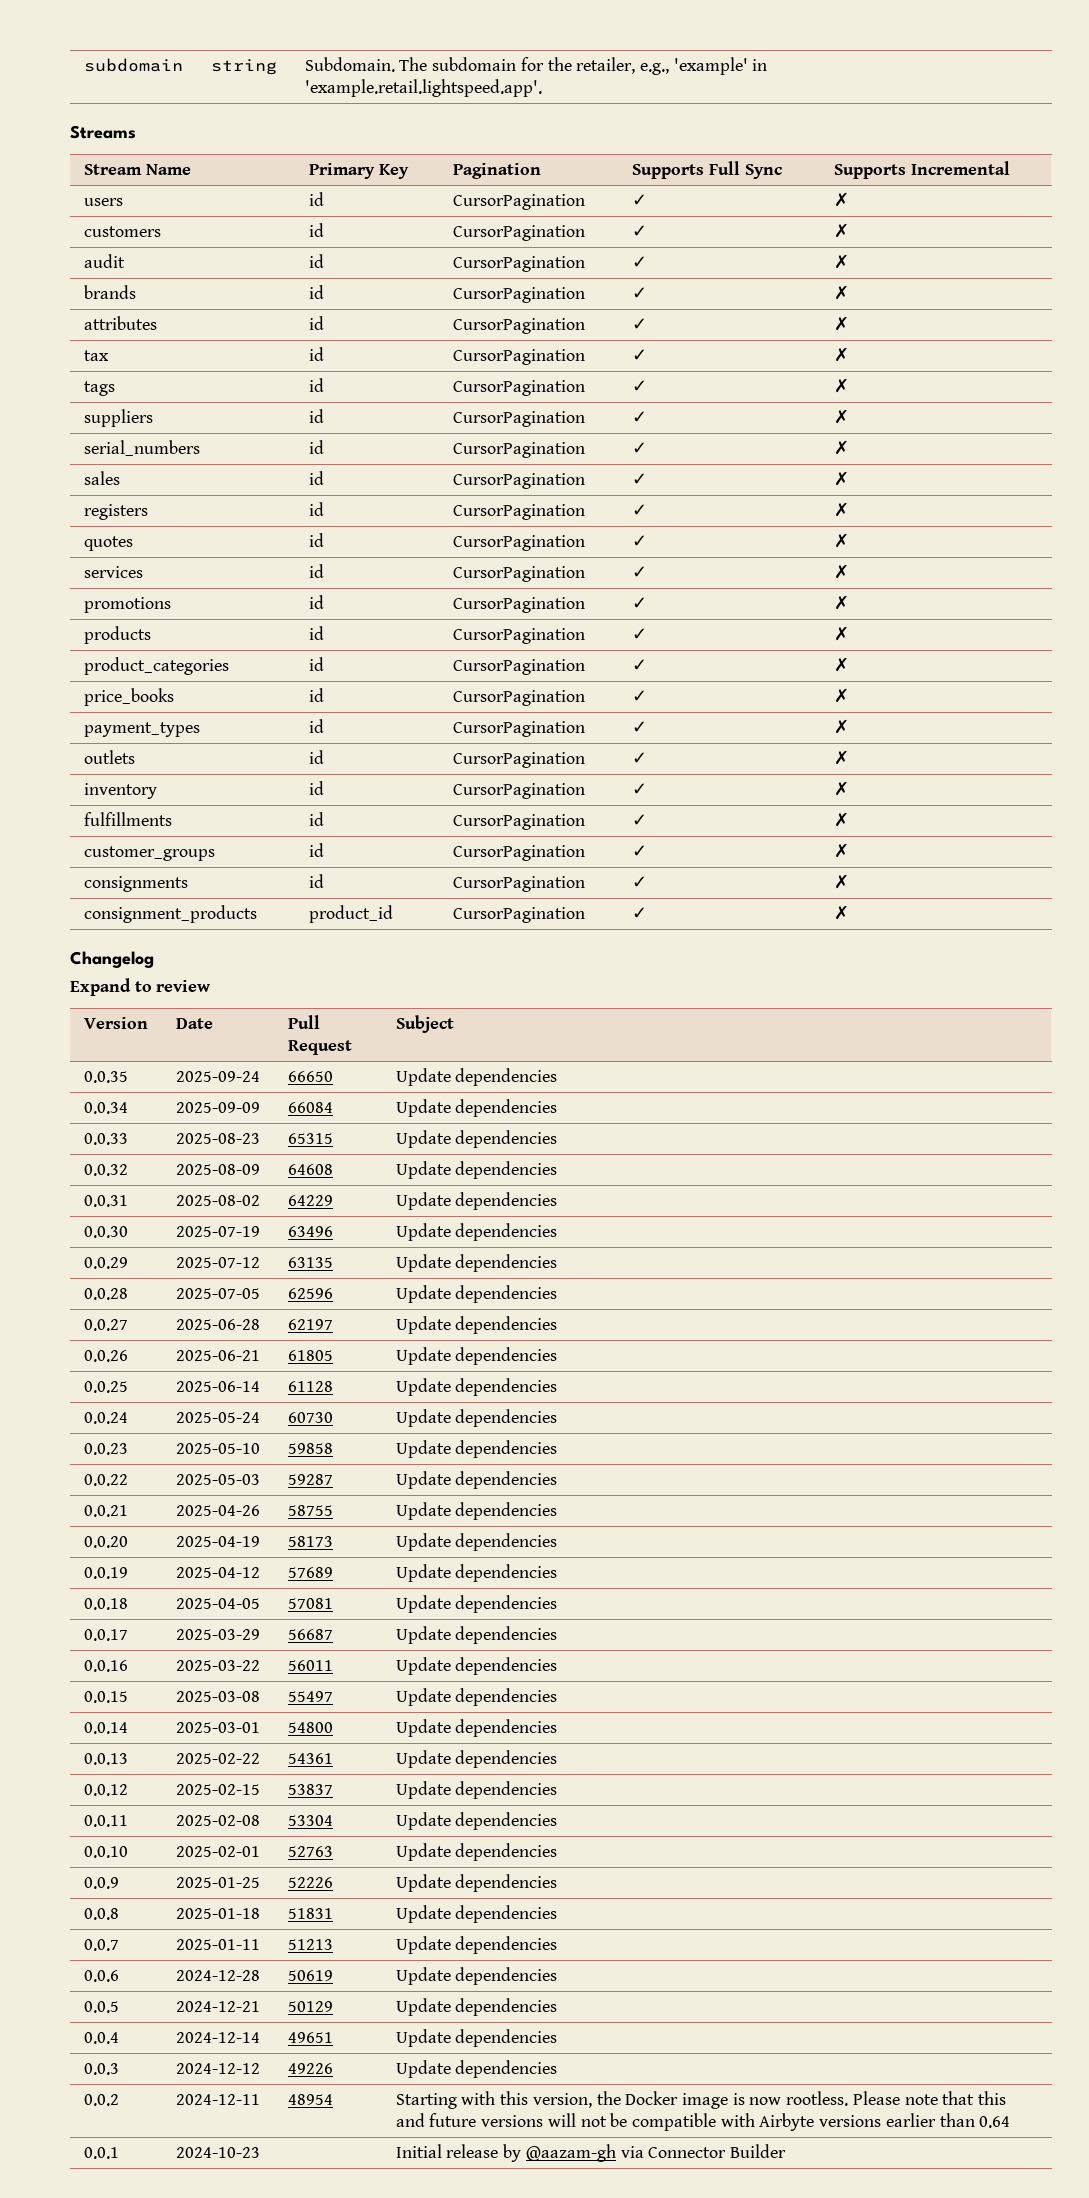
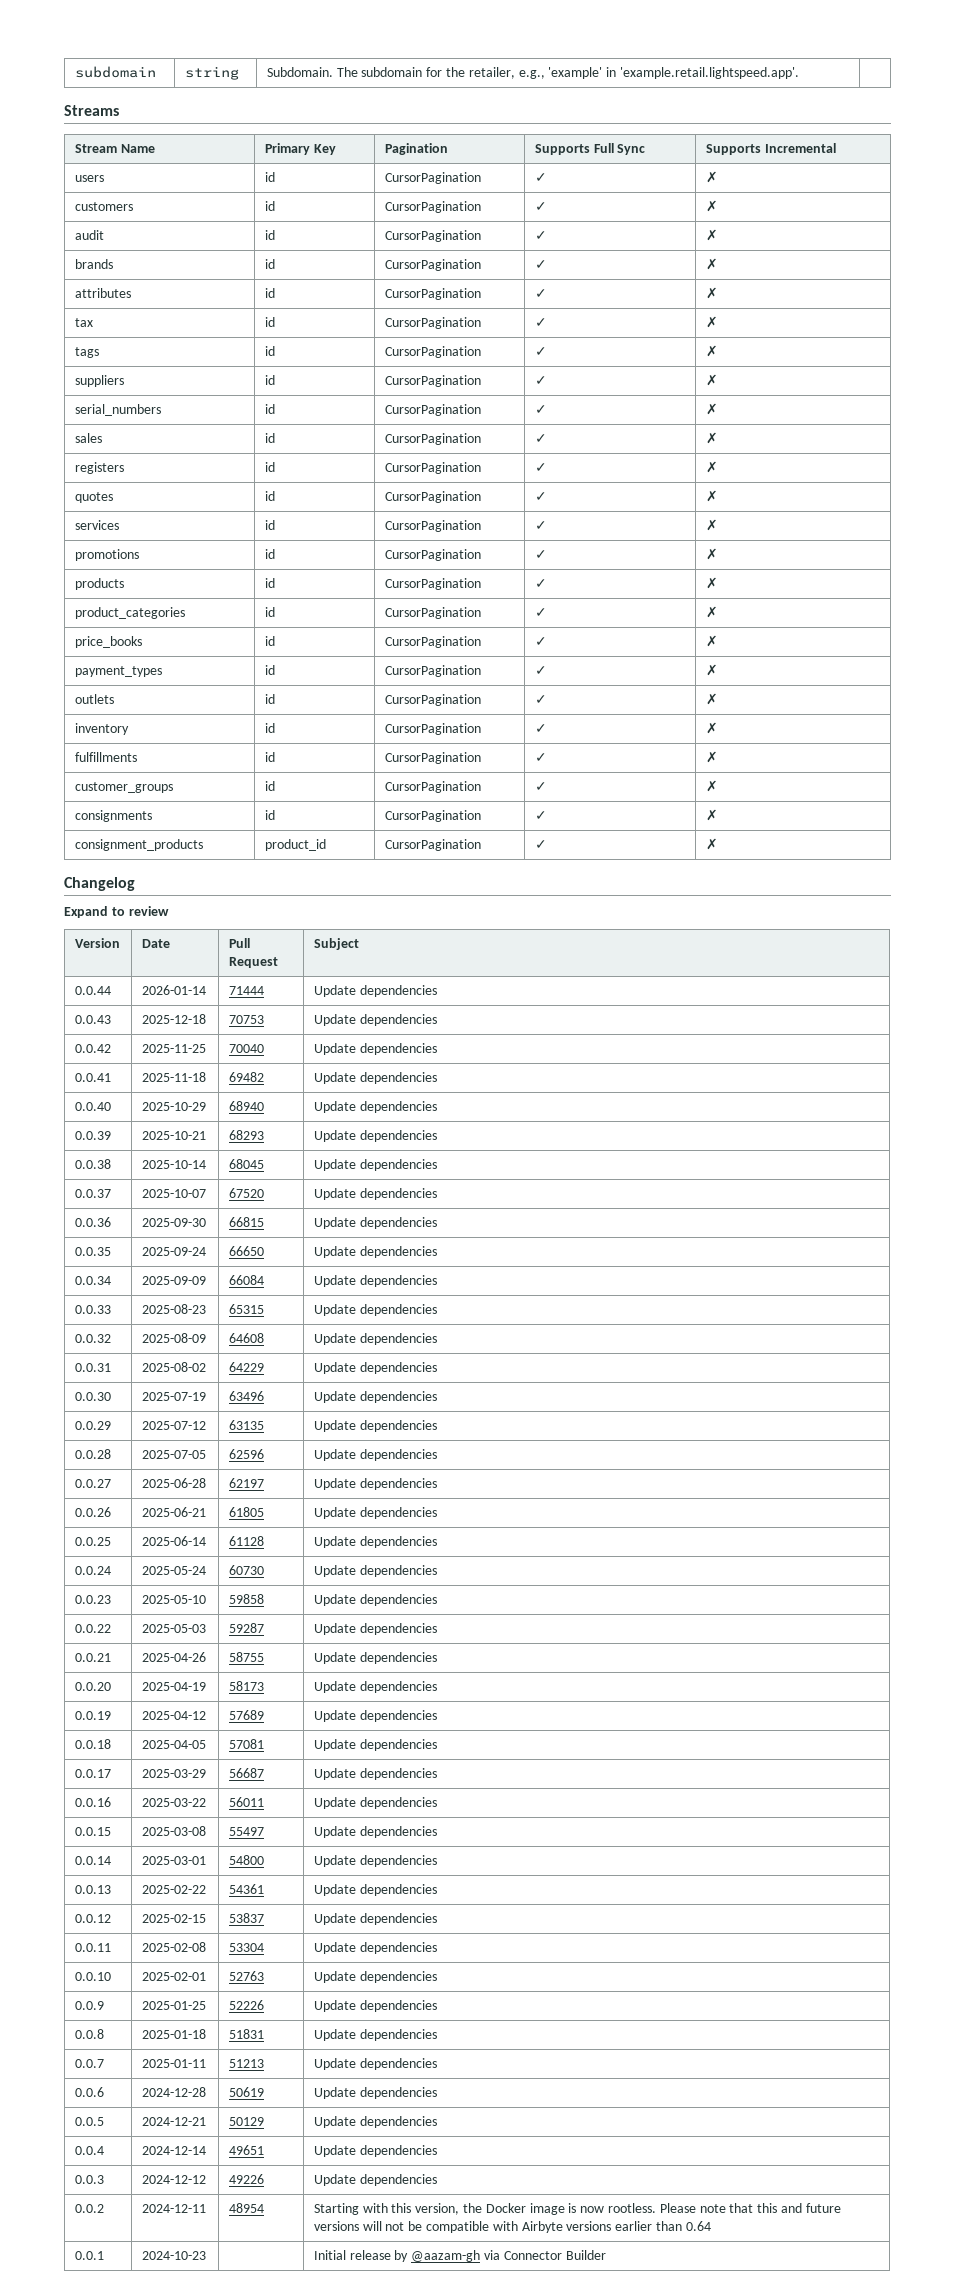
(454, 1024) none -> [74,986,111,995] [141,985,206,995] [228,986,264,995] [313,985,437,997] [74,1015,111,1024] [141,1014,206,1024] [228,1015,264,1024] [313,1014,437,1026] [74,1044,111,1053] [141,1044,206,1053] [228,1044,264,1053] [313,1043,437,1055] [74,1073,111,1082] [141,1072,206,1082] [228,1072,264,1082] [313,1072,437,1084] [74,1102,111,1111] [141,1102,206,1111] [228,1101,264,1111] [313,1101,437,1113] [74,1131,111,1140] [141,1131,206,1140] [228,1130,264,1140] [313,1130,437,1142] [74,1159,111,1169] [141,1160,206,1169] [228,1159,264,1169] [313,1159,437,1171] [74,1189,111,1198] [141,1189,206,1198] [228,1188,264,1198] [313,1188,437,1200] [74,1217,111,1227] [141,1218,206,1227] [228,1217,264,1227] [313,1217,437,1229] // 0.0.44 | 2026-01-14 | 71444 | Update dependencies // 0.0.43 | 2025-12-18 | 70753 | Update dependencies // 0.0.42 | 2025-11-25 | 70040 | Update dependencies // 0.0.41 | 2025-11-18 | 69482 | Update dependencies // 0.0.40 | 2025-10-29 | 68940 | Update dependencies // 0.0.39 | 2025-10-21 | 68293 | Update dependencies // 0.0.38 | 2025-10-14 | 68045 | Update dependencies // 0.0.37 | 2025-10-07 | 67520 | Update dependencies // 0.0.36 | 2025-09-30 | 66815 | Update dependencies

